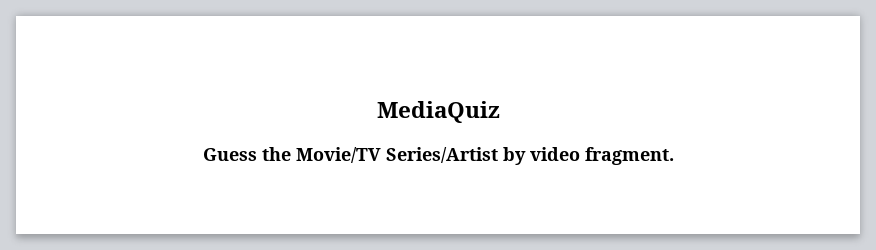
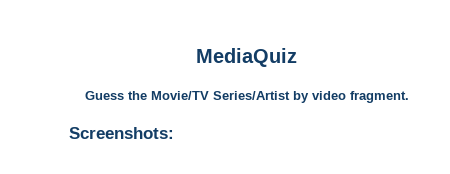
(674, 156) none -> [69,127,174,139] // Screenshots:

